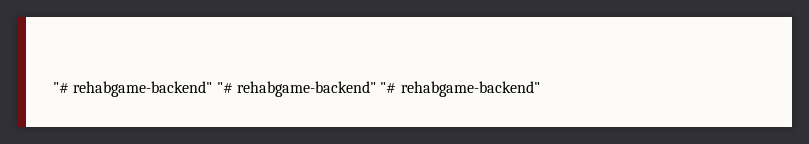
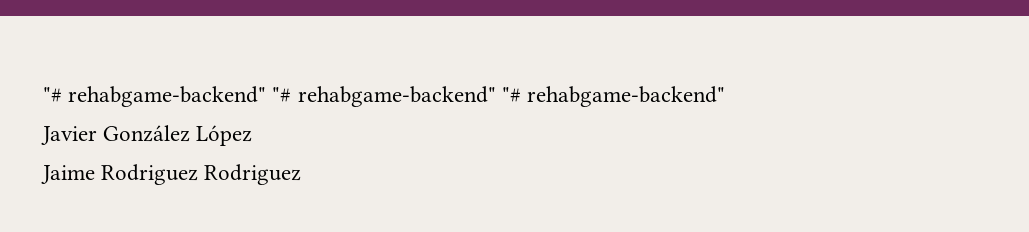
(540, 89) none -> [41,125,253,146] [41,164,302,185] // Javier González López // Jaime Rodriguez Rodriguez

